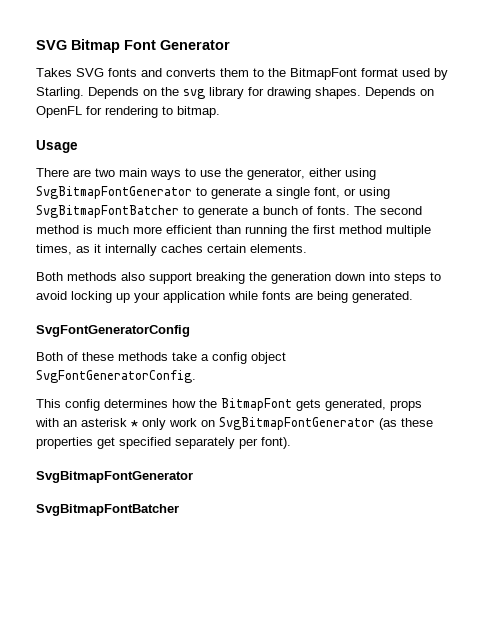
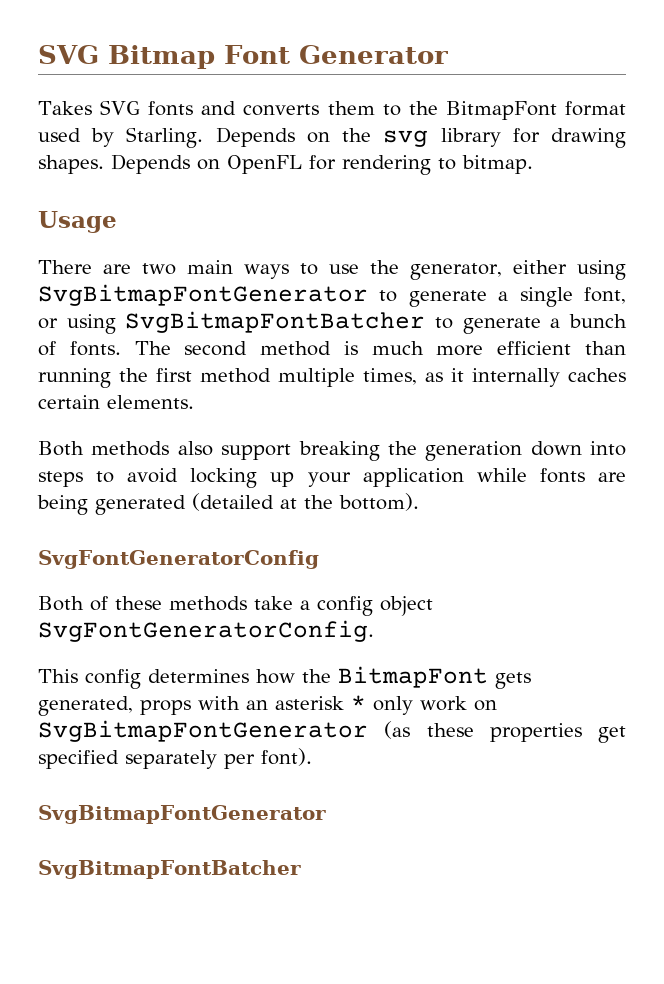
[352,291,413,303] generated. -> [95,493,419,515] generated (detailed at the bottom).

